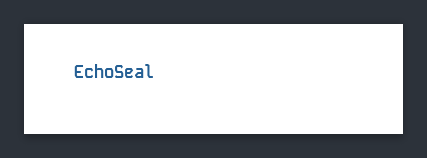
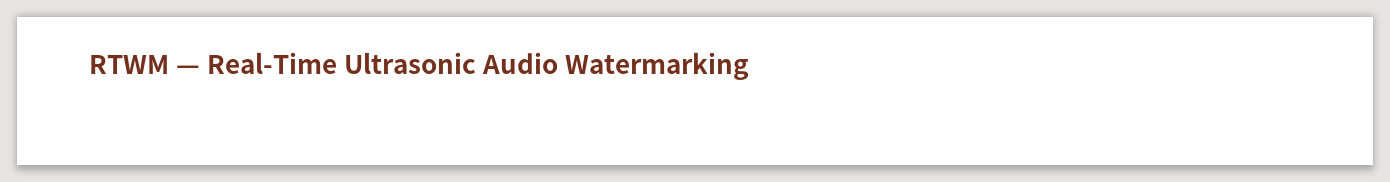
[74,64,154,78] EchoSeal -> [89,52,750,80] RTWM — Real‑Time Ultrasonic Audio Watermarking

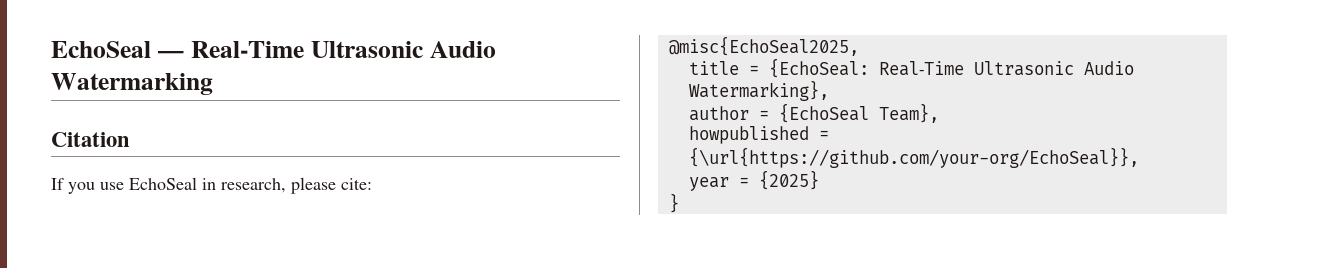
[89,55,169,74] RTWM -> [51,41,151,58] EchoSeal
(750, 66) none -> [51,132,130,147] [51,177,372,194] [668,36,859,56] [688,58,1134,78] [688,80,829,101] [688,103,939,123] [688,126,829,144] [688,147,1139,168] [688,170,819,191] [668,193,679,213] // Citation // If you use EchoSeal in research, please cite: // @misc{EchoSeal2025, // title = {EchoSeal: Real‑Time Ultrasonic Audio Watermarking}, // author = {EchoSeal Team}, // howpublished = {\url{https://github.com/your-org/EchoSeal}}, // year = {2025} // }

